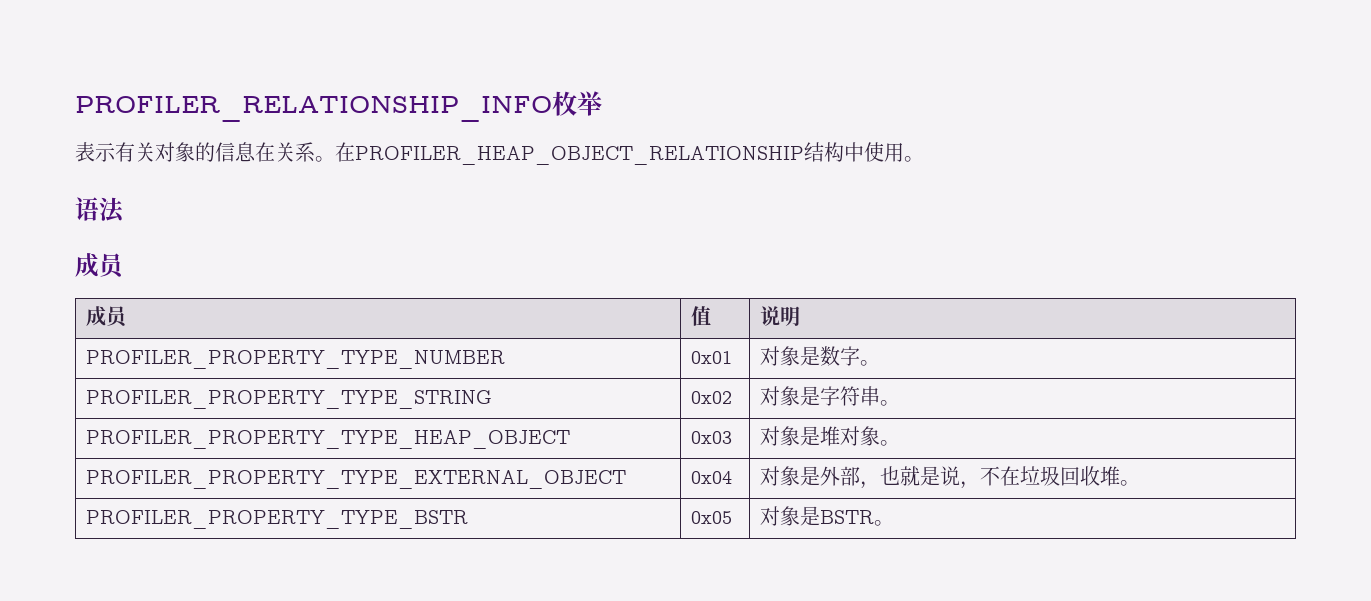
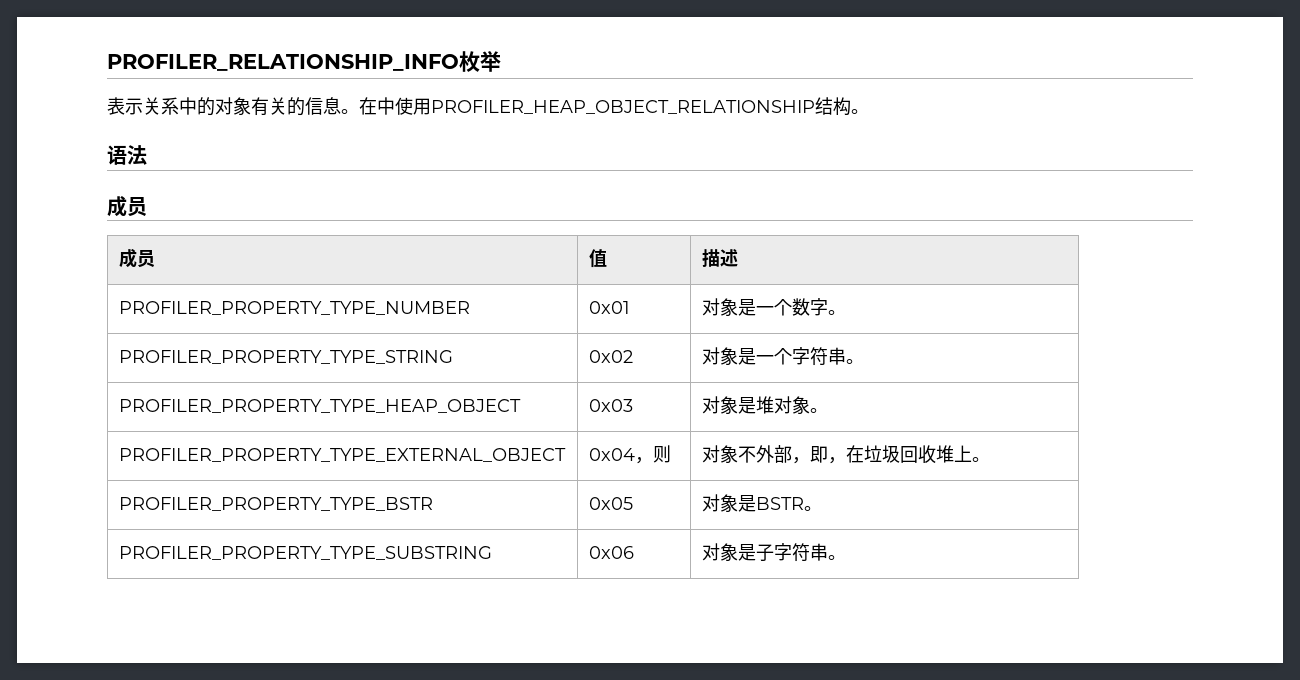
[115,142,355,162] 有关对象的信息在关系。在 -> [143,97,431,116] 关系中的对象有关的信息。在中使用
[844,142,904,162] 中使用 -> (851, 106) none
[760,306,801,326] 说明 -> [701,249,738,267] 描述
(821, 356) none -> [755,299,792,316] 一个
(821, 396) none -> [755,348,792,365] 一个
[760,466,1001,489] | 对象是外部，也就是说，不 -> [634,445,671,464] [701,445,846,464] ，则 | 对象不外部，即，
(1121, 476) none -> [953,445,972,462] 上
(895, 523) none -> [118,546,492,560] [588,546,634,559] [701,543,846,562] // PROFILER_PROPERTY_TYPE_SUBSTRING | 0x06 | 对象是子字符串。

